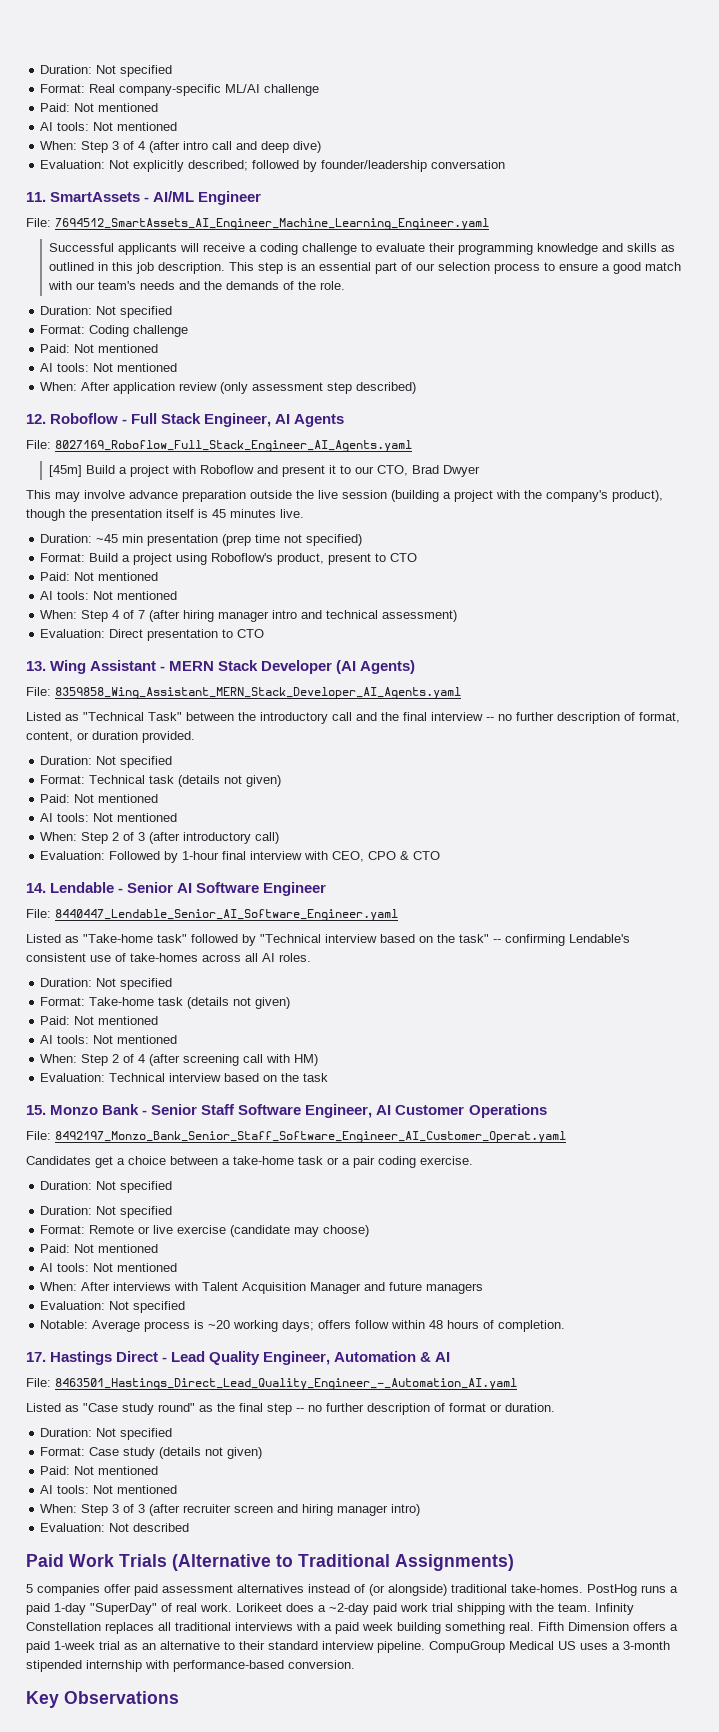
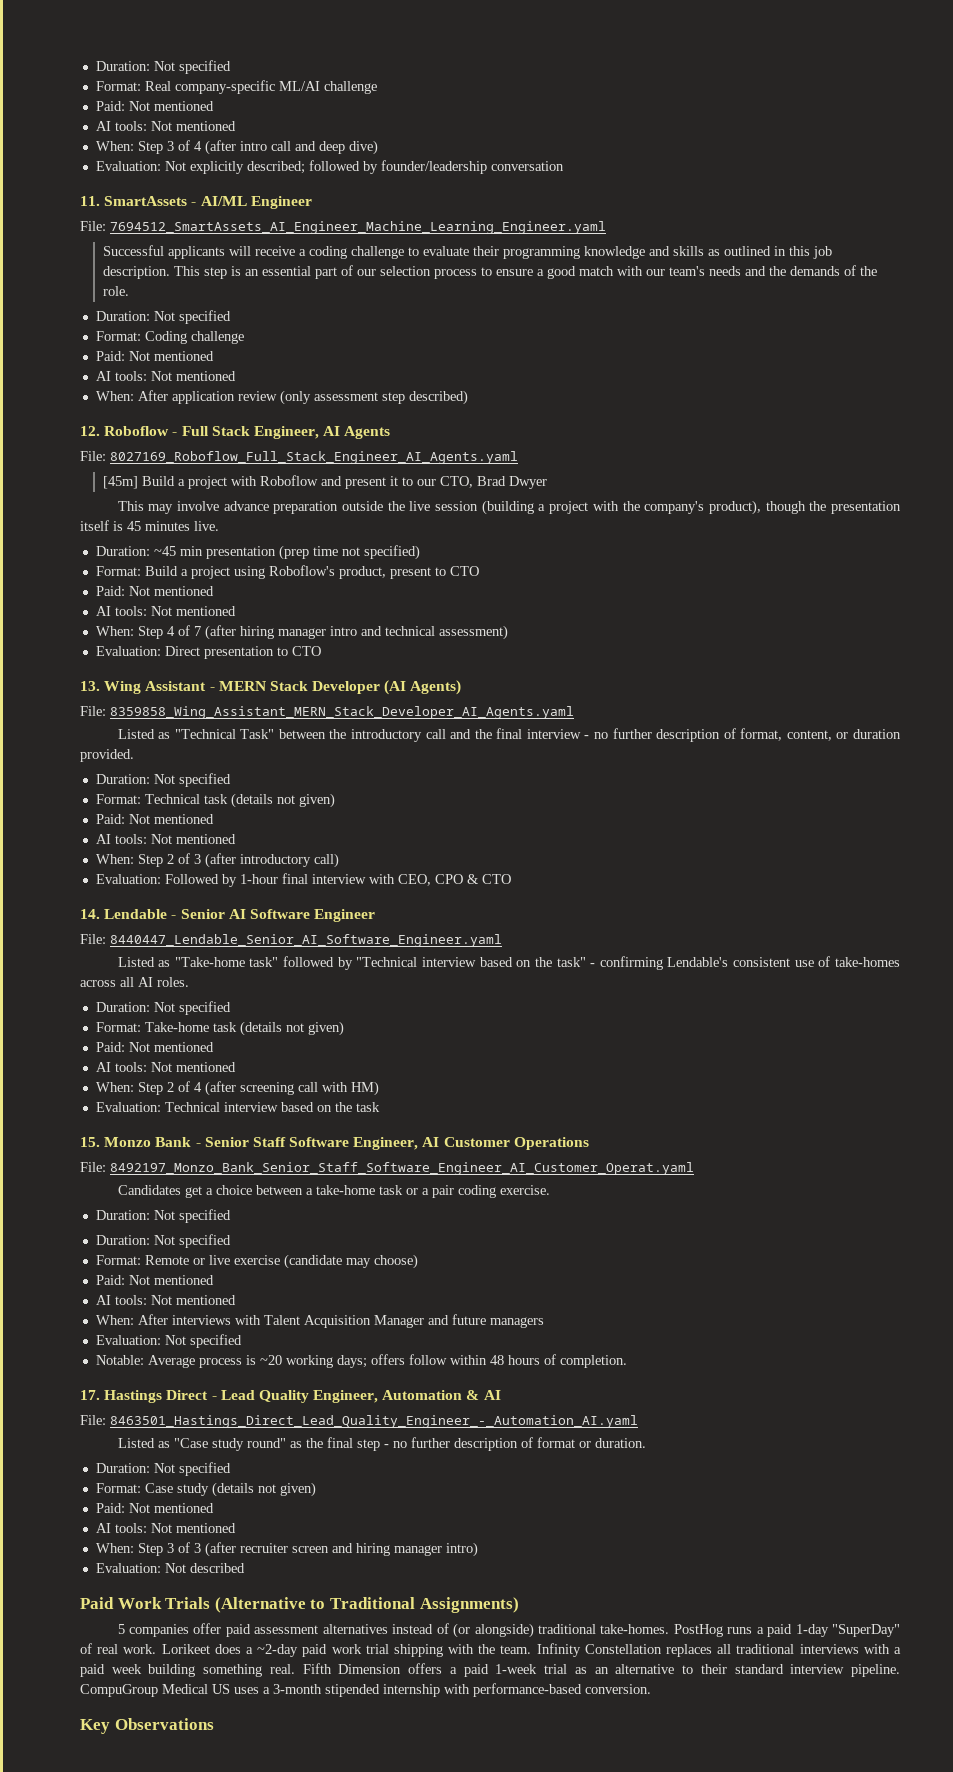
[486,717,494,721] -- -> [584,735,590,739] -
[493,939,501,943] -- -> [590,963,596,967] -
[296,1408,304,1412] -- -> [383,1444,389,1448] -

